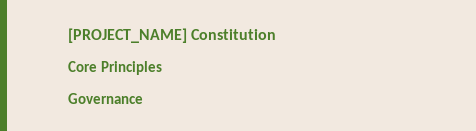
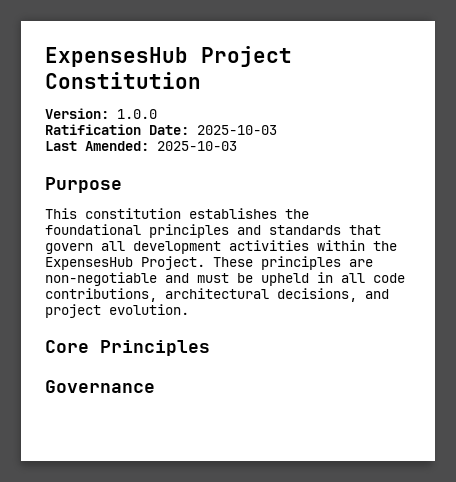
[68,28,187,43] [PROJECT_NAME] -> [45,46,292,67] ExpensesHub Project
(277, 34) none -> [45,108,157,119] [45,124,277,135] [45,141,237,151] [45,177,122,193] [45,208,309,219] [45,224,381,238] [45,240,397,254] [45,256,373,270] [45,272,405,286] [45,288,389,302] [45,304,189,318] // Version: 1.0.0 // Ratification Date: 2025-10-03 // Last Amended: 2025-10-03 // Purpose // This constitution establishes the foundational principles and standards that govern all development activities within the ExpensesHub Project. These principles are non-negotiable and must be upheld in all code contributions, architectural decisions, and project evolution.

